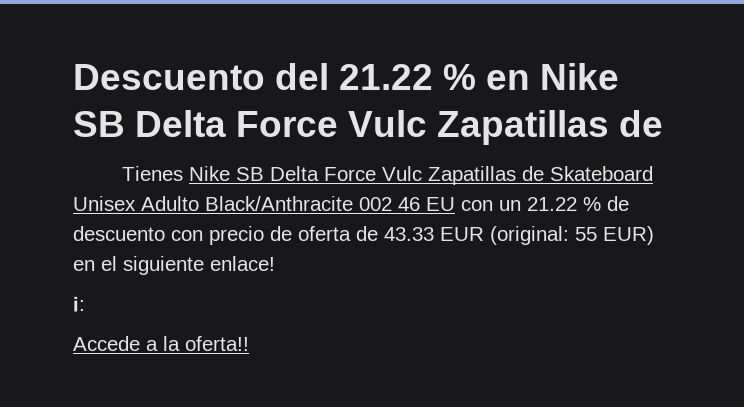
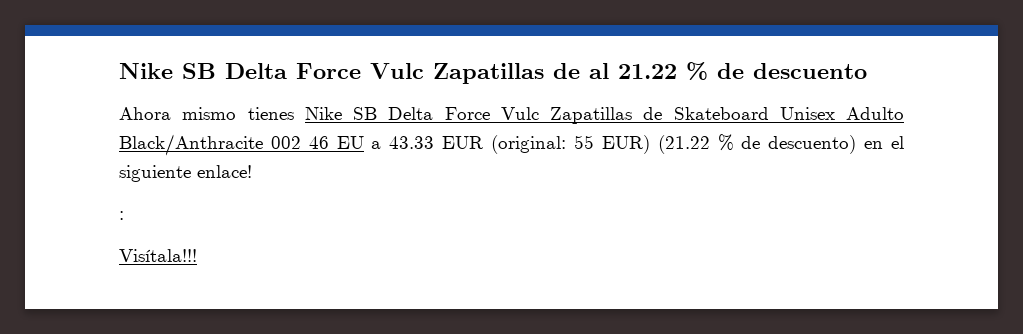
[73,63,619,90] [73,110,663,145] [122,166,184,181] Descuento del 21.22 % en Nike SB Delta Force Vulc Zapatillas de // Tienes -> [119,62,867,84] [119,107,294,120] Nike SB Delta Force Vulc Zapatillas de al 21.22 % de descuento // Ahora mismo tienes
[461,196,629,211] [73,226,378,245] con un 21.22 % de descuento con precio de oferta de -> [371,141,382,149] a
(654, 235) none -> [657,134,857,154] (21.22 % de descuento)
[73,296,85,312] [73,336,249,351] ℹ: // Accede a la oferta!! -> [119,211,124,220] [119,249,197,262] : // Visítala!!!

